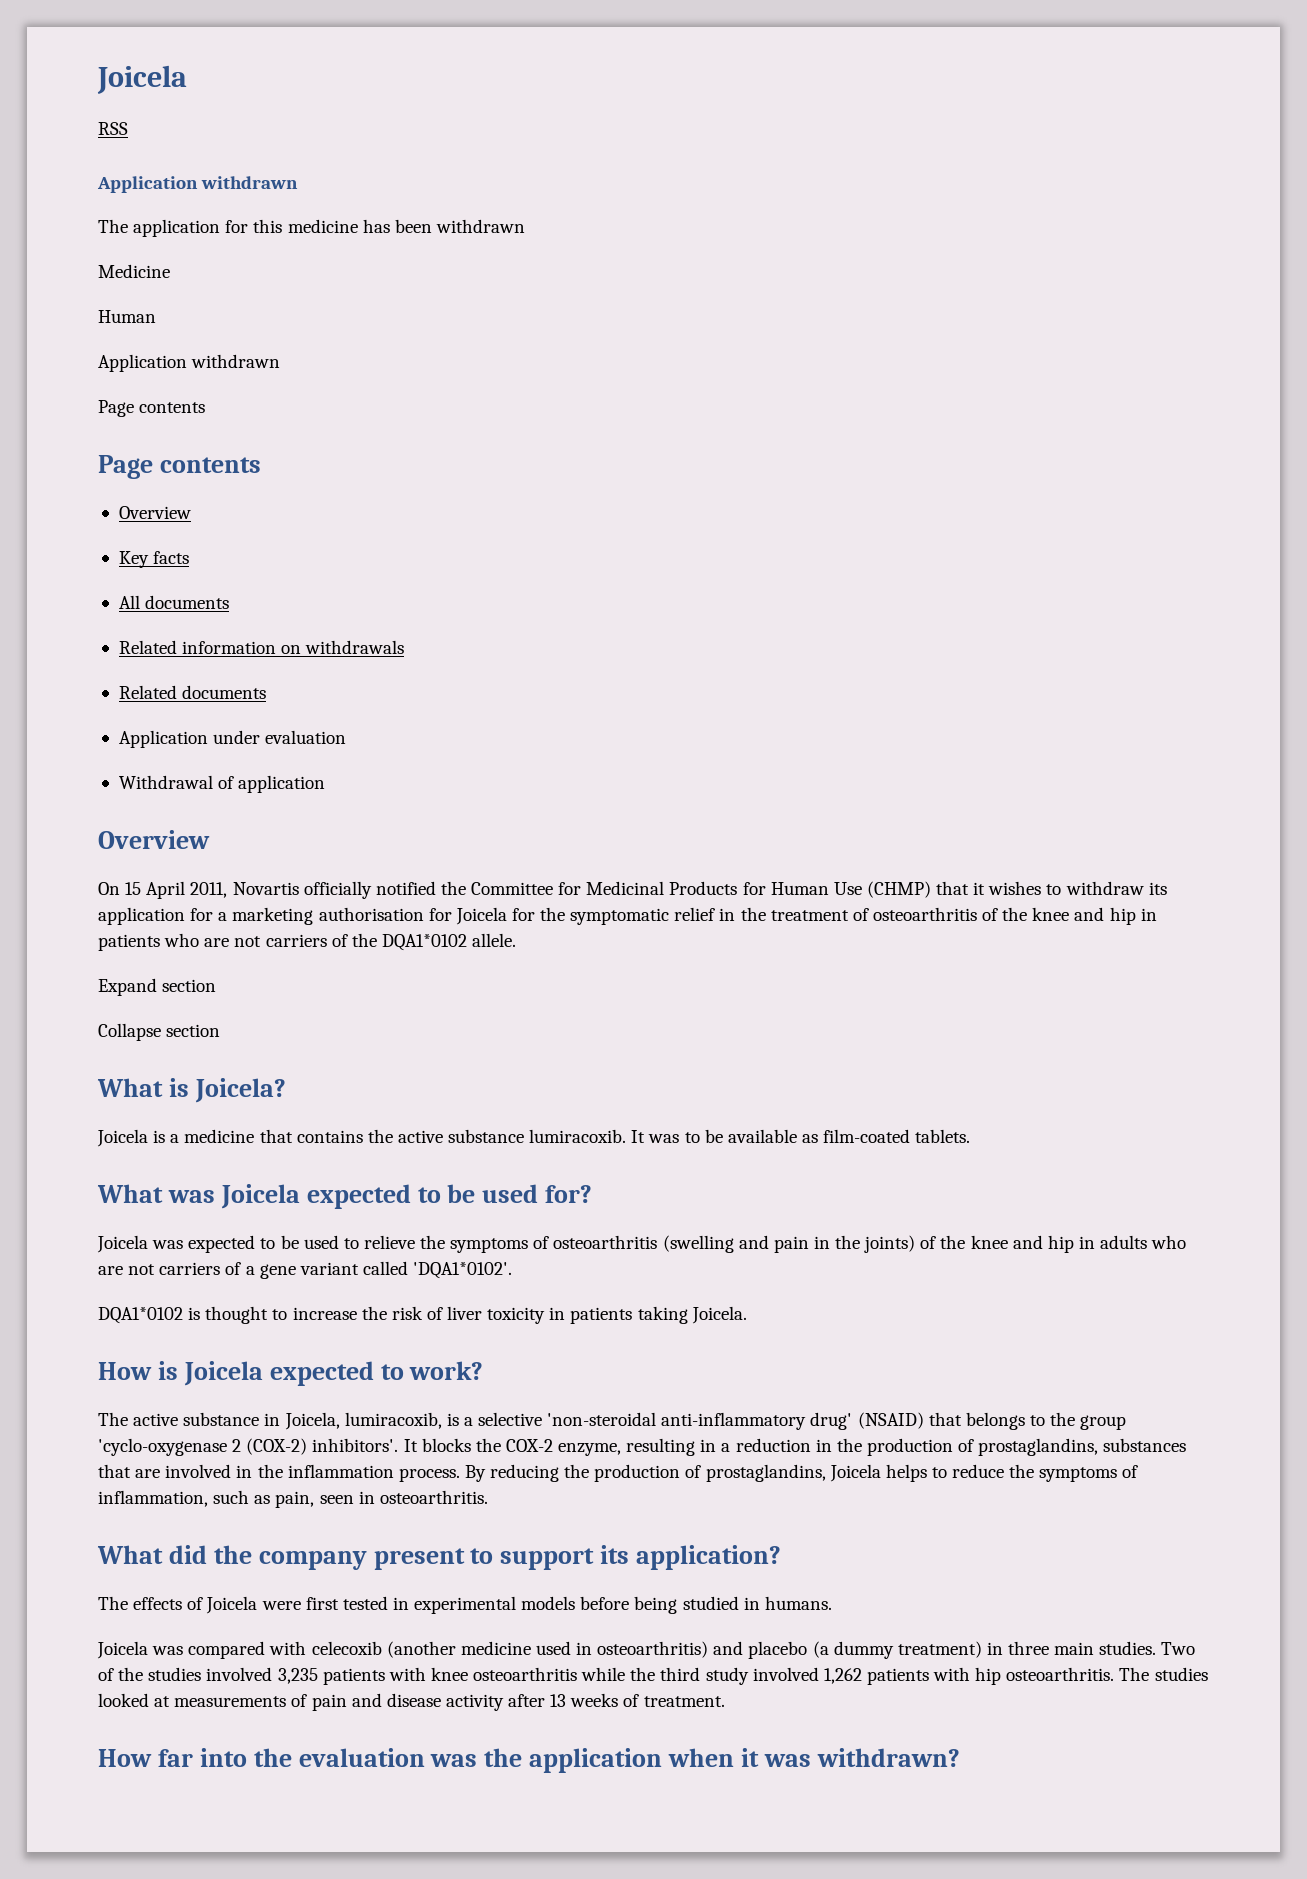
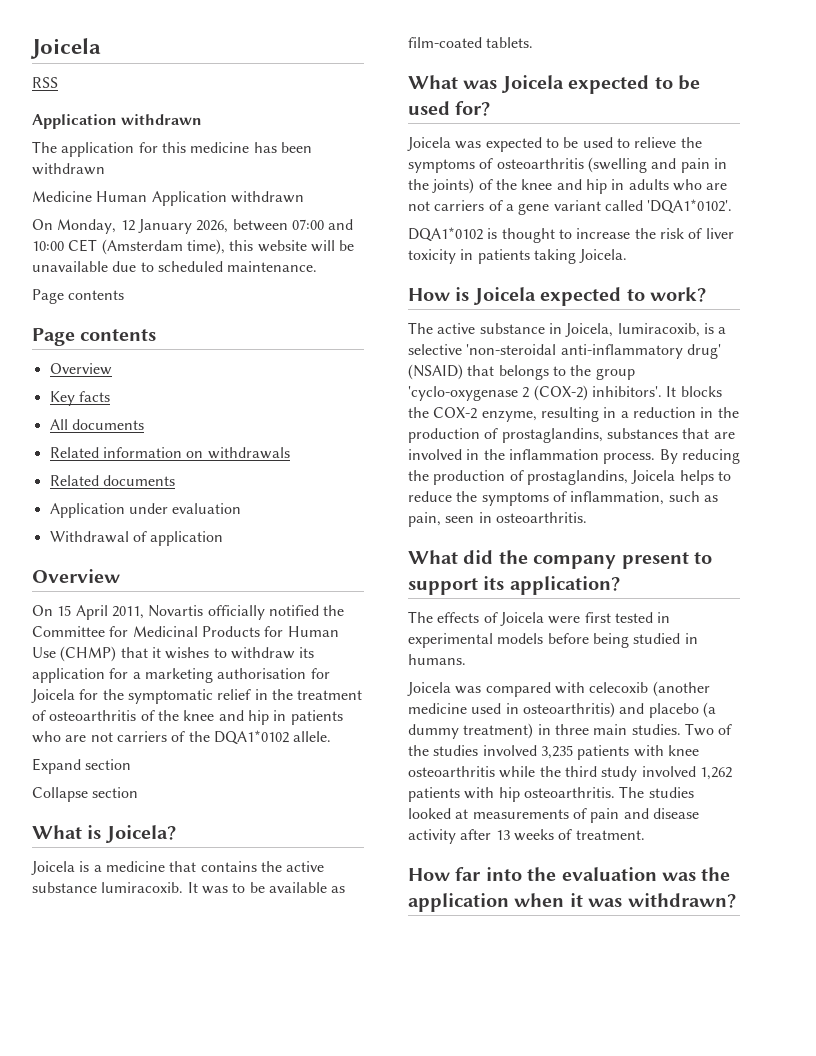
[98,310,156,323] [98,354,281,372] // Human // Application withdrawn -> [96,191,304,206] [32,219,354,234] [32,239,355,255] [32,261,318,272] Human Application withdrawn // On Monday, 12 January 2026, between 07:00 and 10:00 CET (Amsterdam time), this website will be unavailable due to scheduled maintenance.

